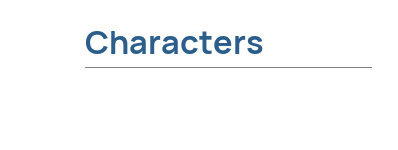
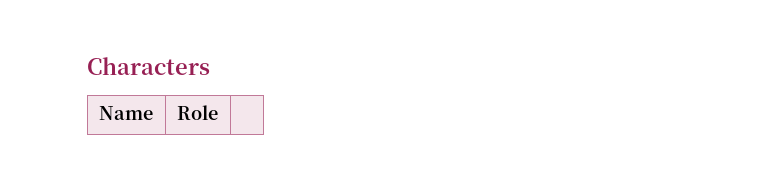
(264, 42) none -> [98,106,153,120] [176,105,218,120] // Name | Role |

